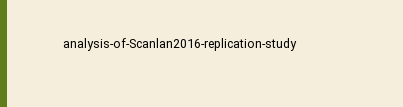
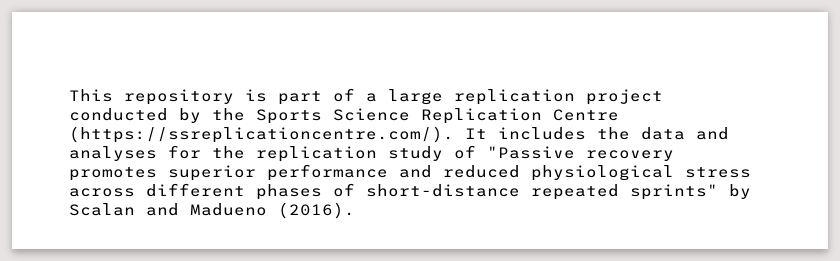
[63,38,297,51] analysis-of-Scanlan2016-replication-study -> [69,88,663,105] [69,108,619,124] [69,126,729,143] [69,145,674,162] [69,164,751,181] [69,183,751,200] [69,202,355,219] This repository is part of a large replication project conducted by the Sports Science Replication Centre (https://ssreplicationcentre.com/). It includes the data and analyses for the replication study of "Passive recovery promotes superior performance and reduced physiological stress across different phases of short-distance repeated sprints" by Scalan and Madueno (2016).

